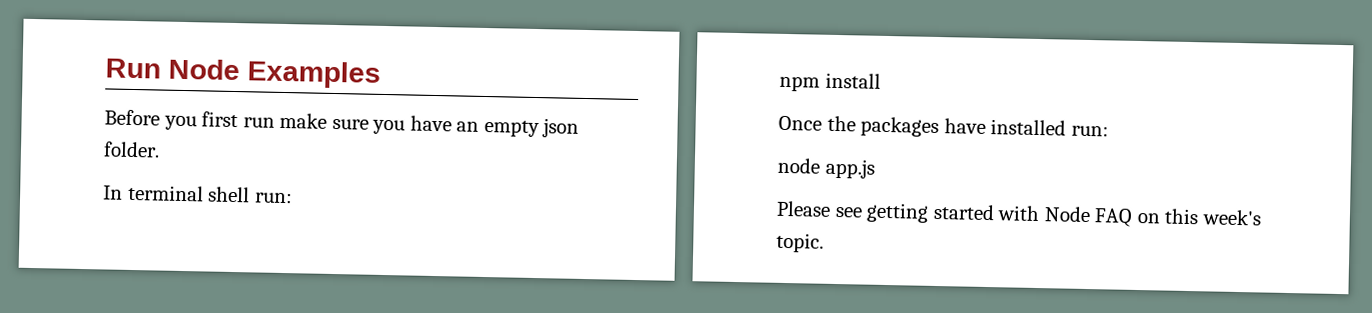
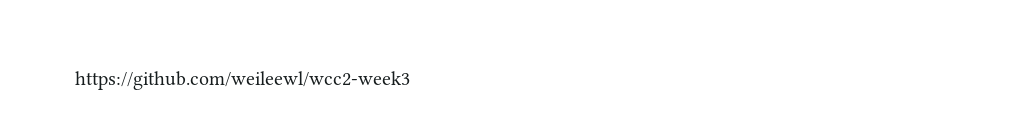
[105,58,381,89] [104,109,580,138] [103,141,160,158] [103,184,293,204] [779,72,881,92] [778,115,1109,138] [777,157,875,179] [776,200,1262,227] [776,232,824,253] Run Node Examples // Before you first run make sure you have an empty json folder. // In terminal shell run: // npm install // Once the packages have installed run: // node app.js // Please see getting started with Node FAQ on this week's topic. -> [75,71,410,90] https://github.com/weileewl/wcc2-week3

